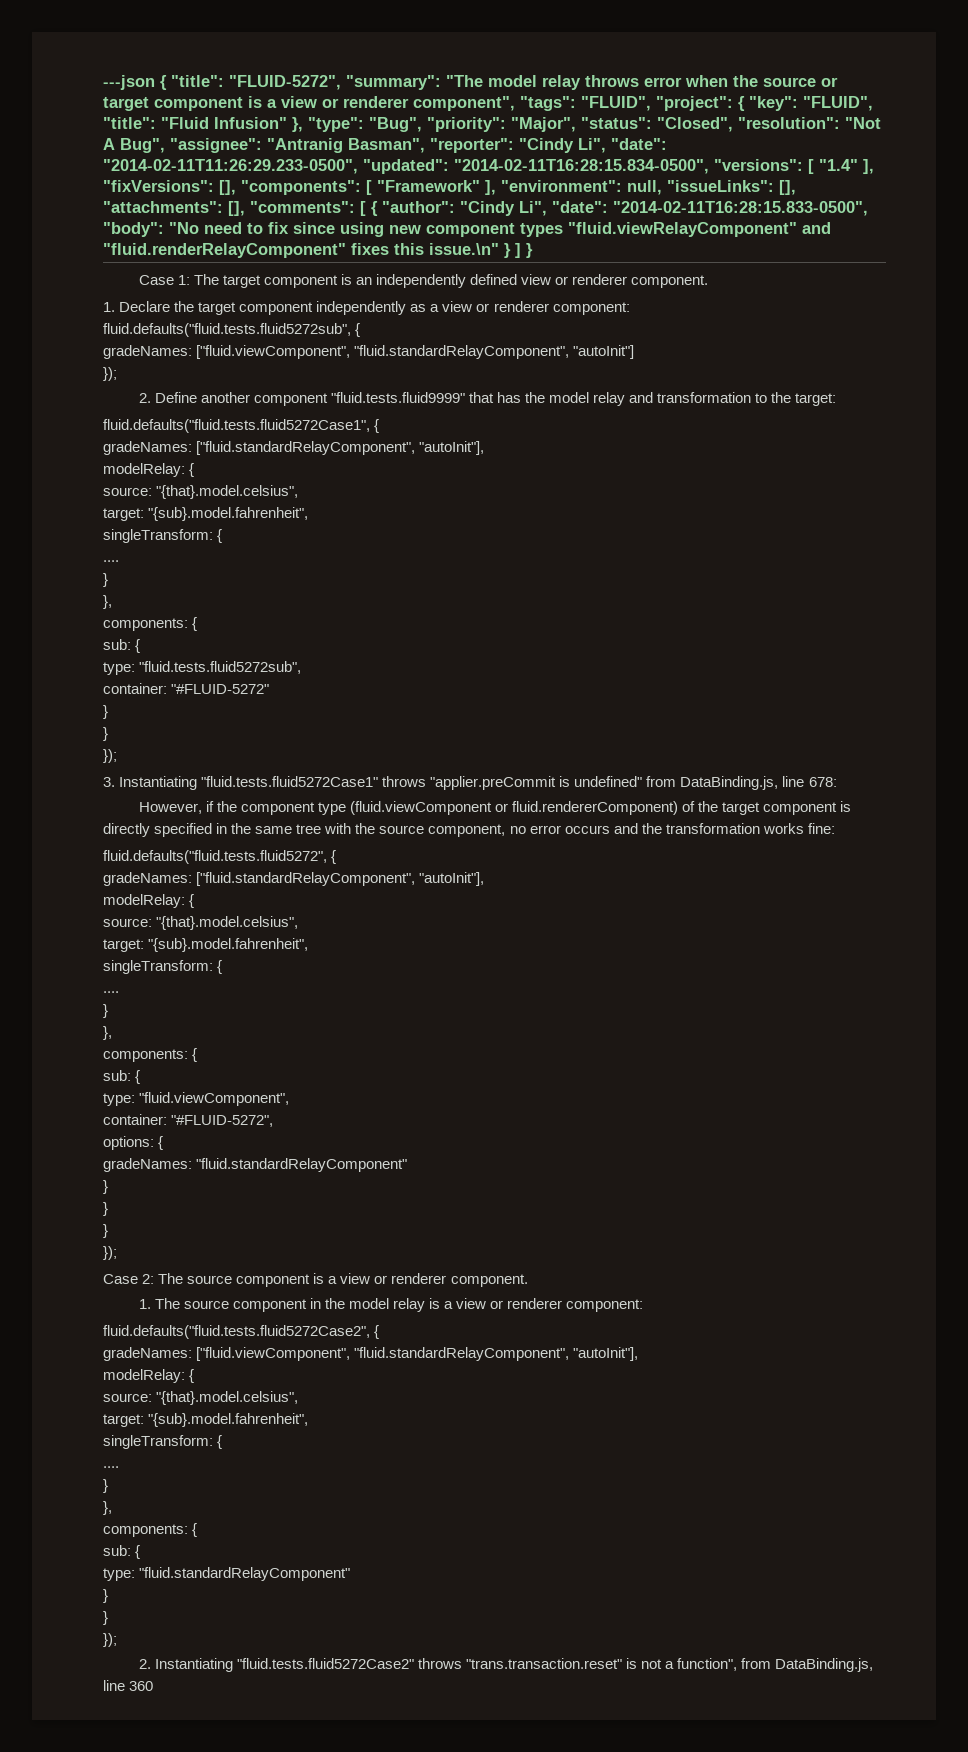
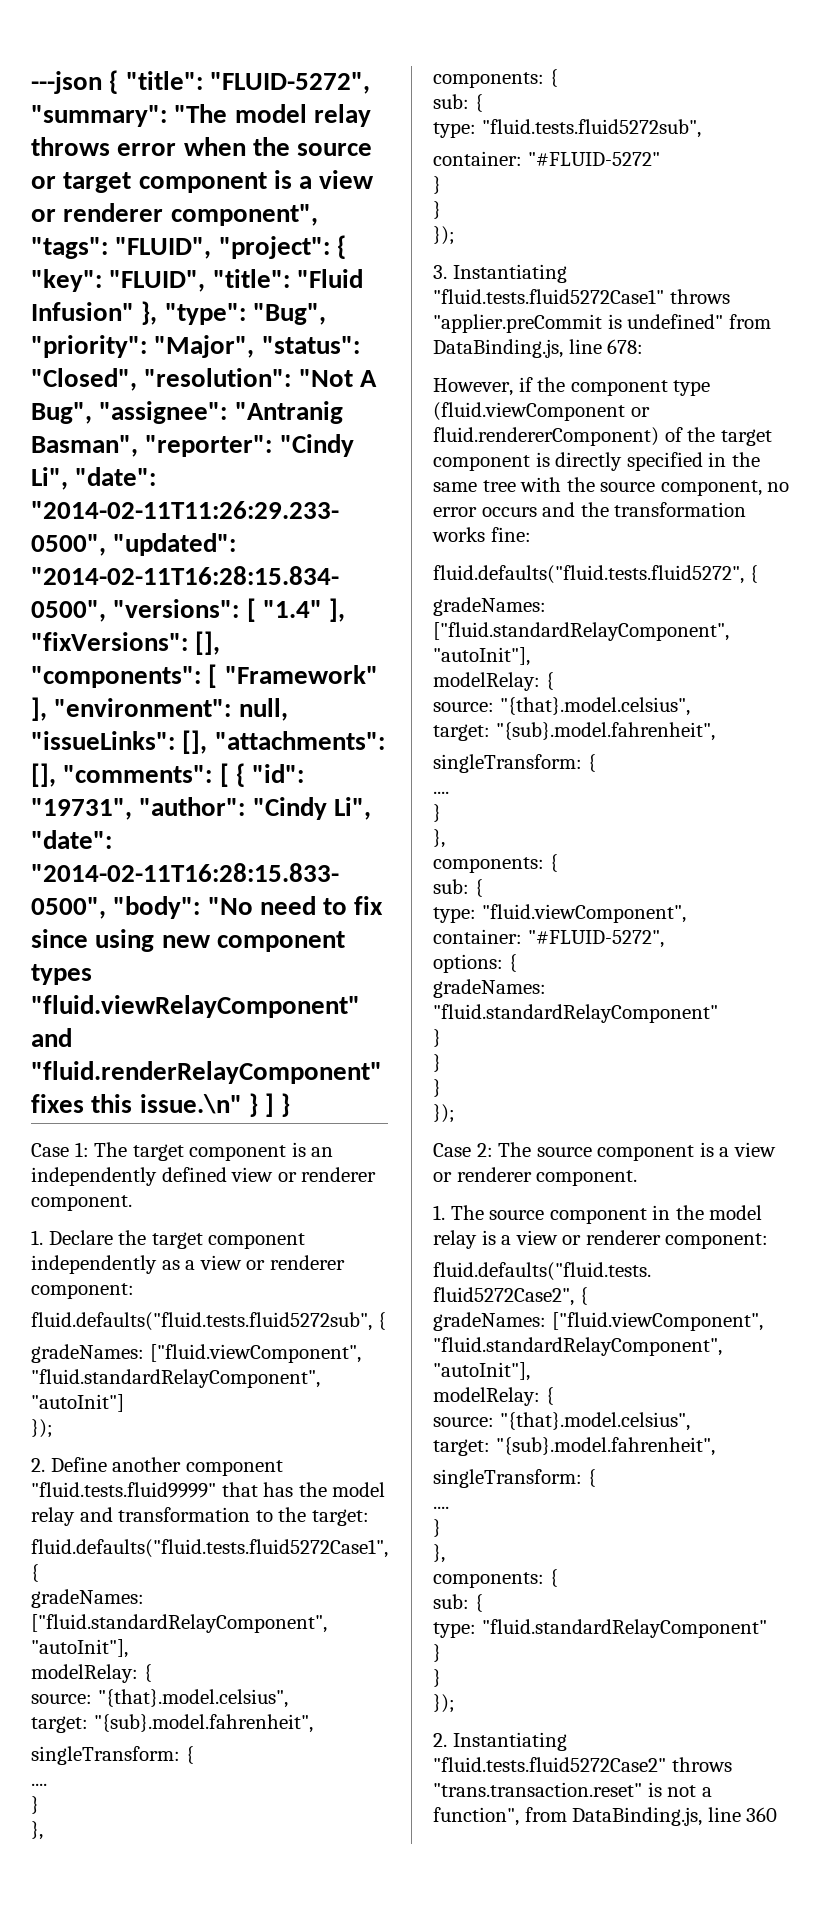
(378, 208) none -> [252,764,305,783] [31,798,132,820] "id": "19731",

